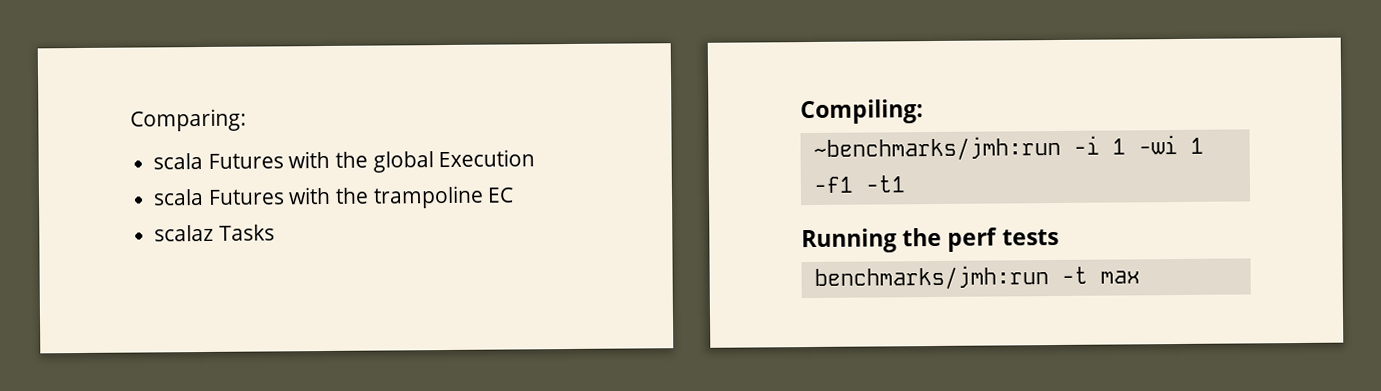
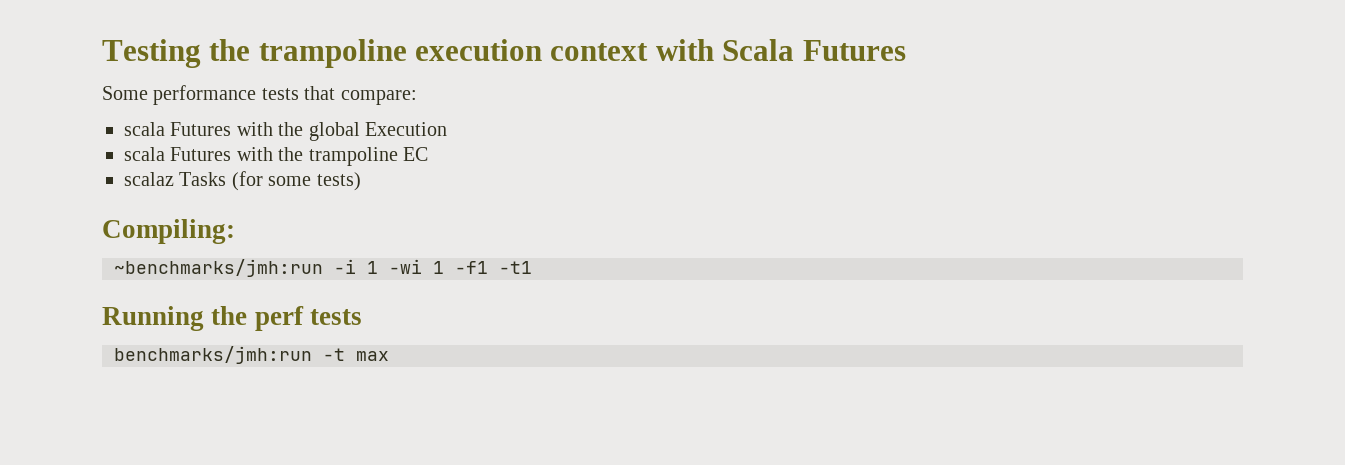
[130,108,247,132] Comparing: -> [102,39,906,68] [102,85,417,105] Testing the trampoline execution context with Scala Futures // Some performance tests that compare:
(275, 232) none -> [231,171,361,191] (for some tests)

